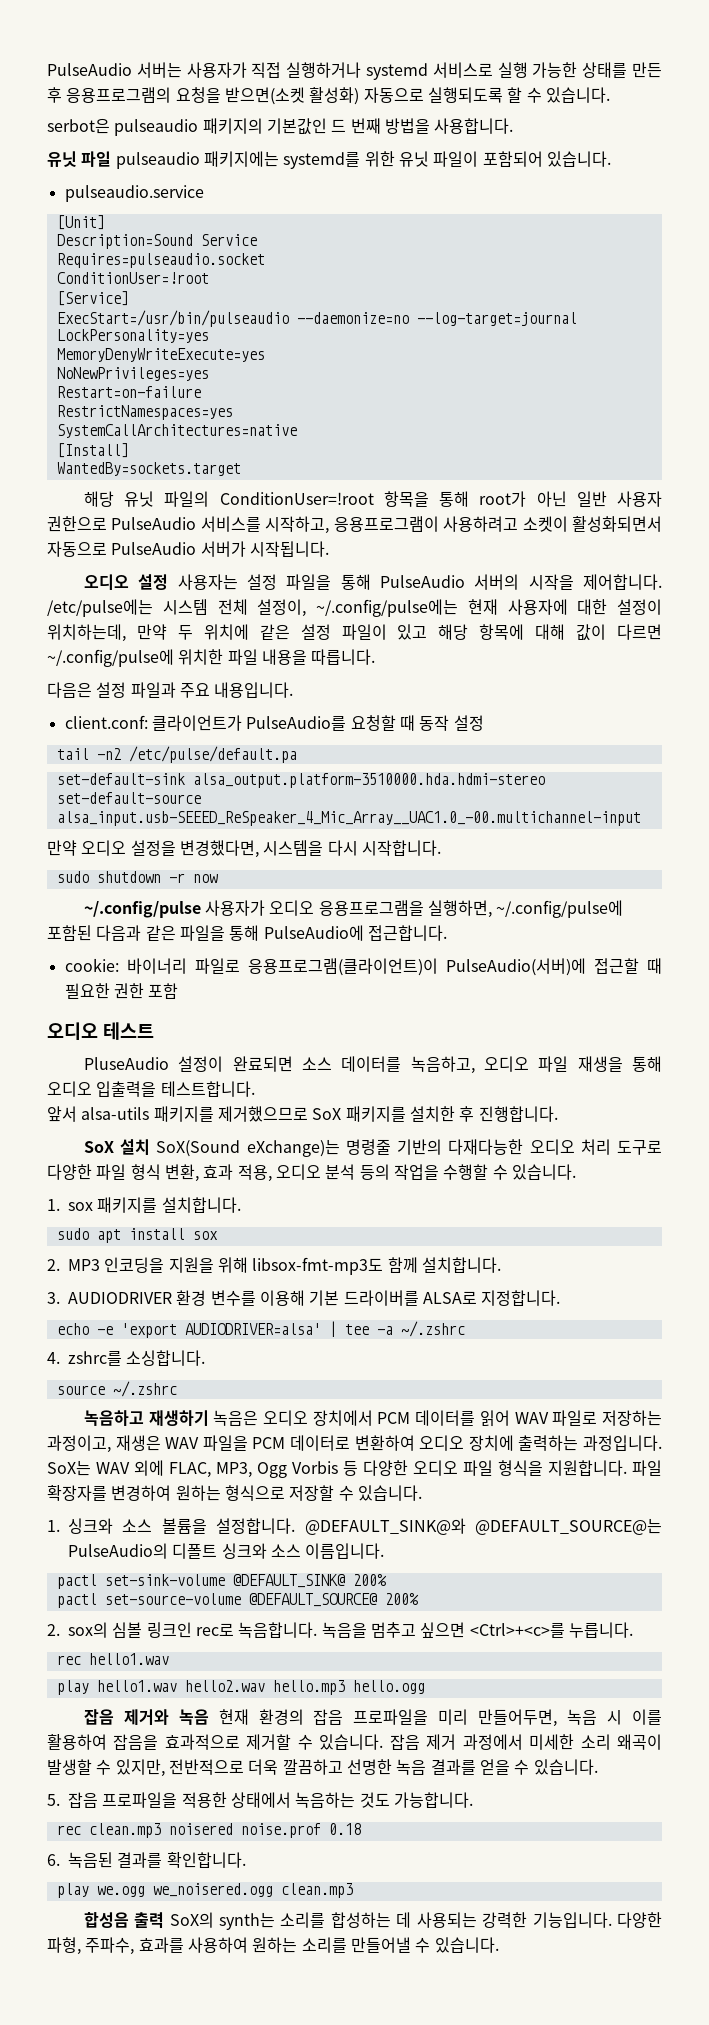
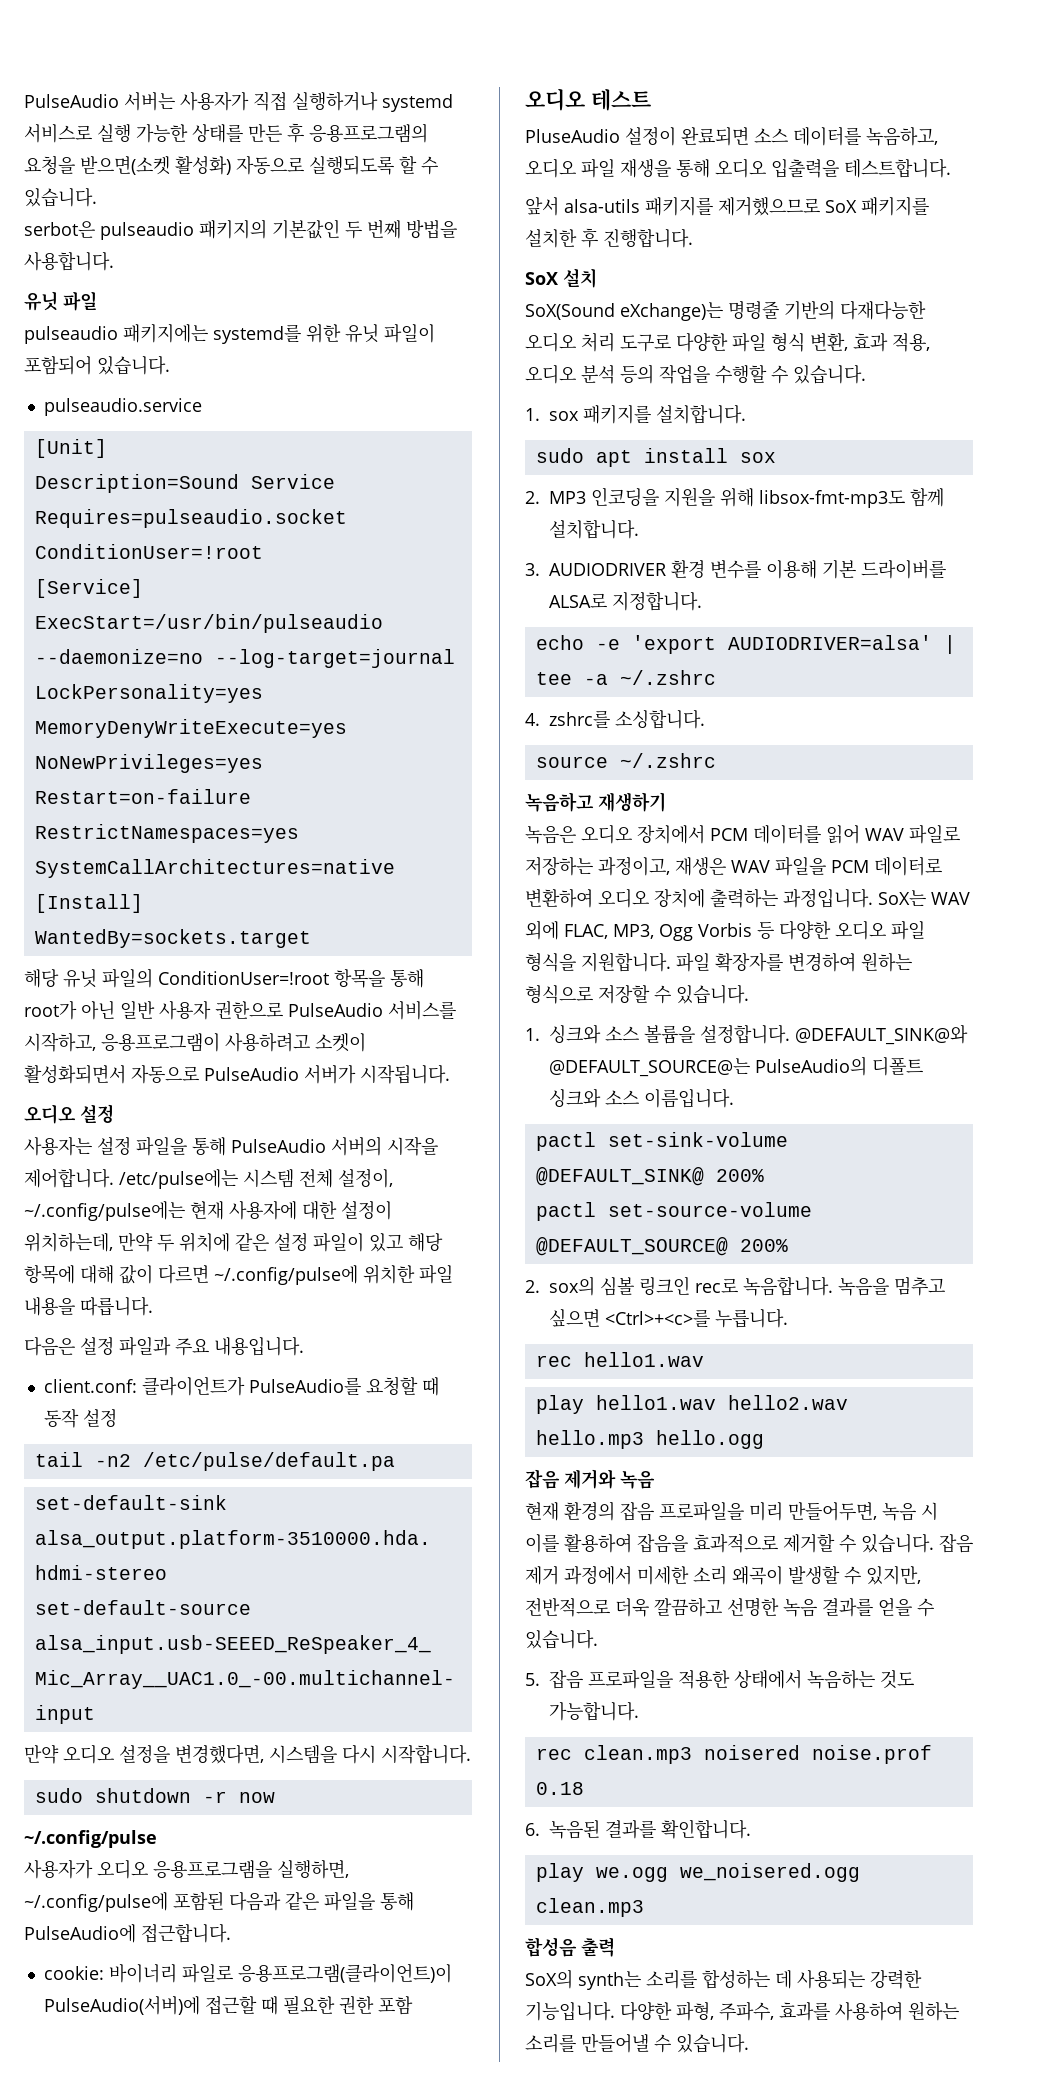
[331,119,347,132] 드 -> [345,221,362,239] 두
(112, 159) none -> (97, 301) //
(169, 582) none -> (114, 1113) //
(201, 909) none -> (157, 1839) //
(151, 1147) none -> (597, 278) //
(209, 1418) none -> (666, 802) //
(209, 1717) none -> (655, 1480) //
(165, 1920) none -> (615, 1947) //

